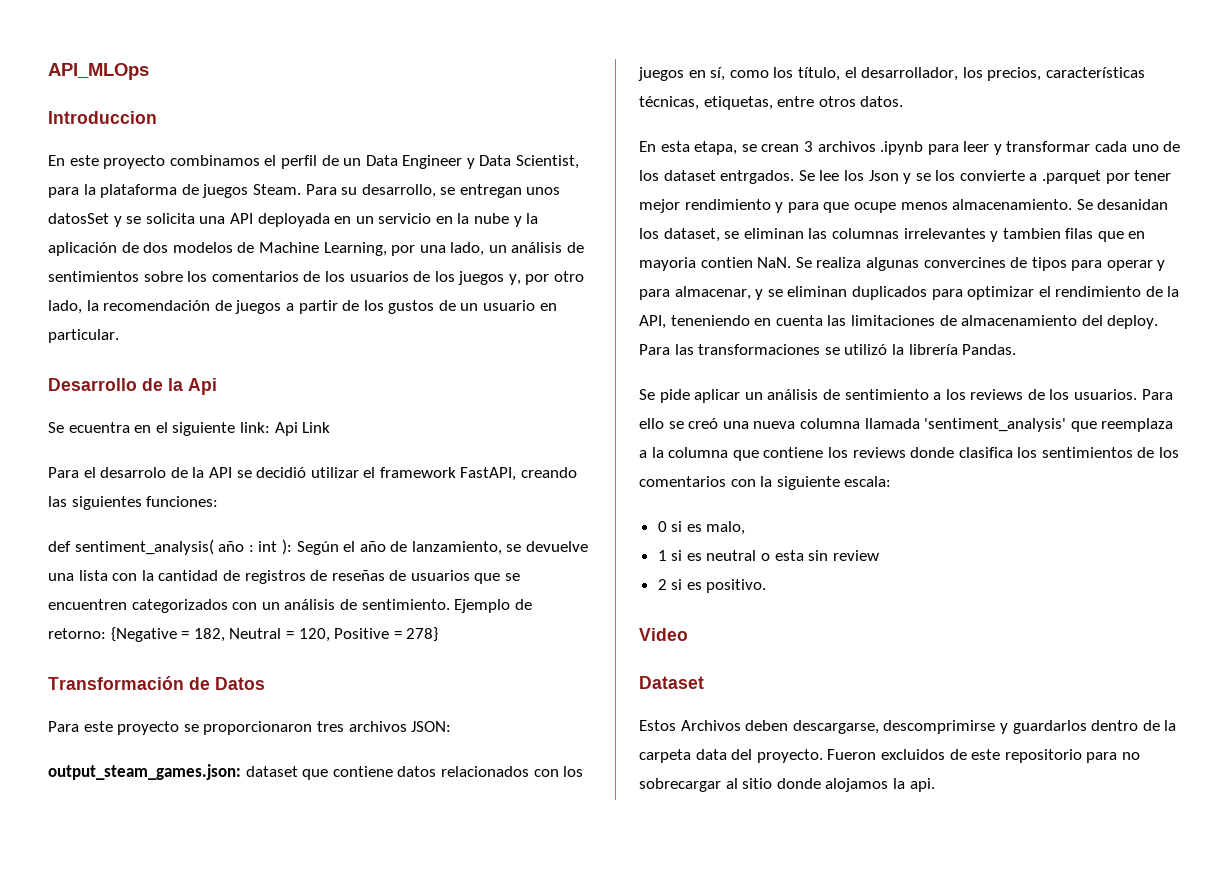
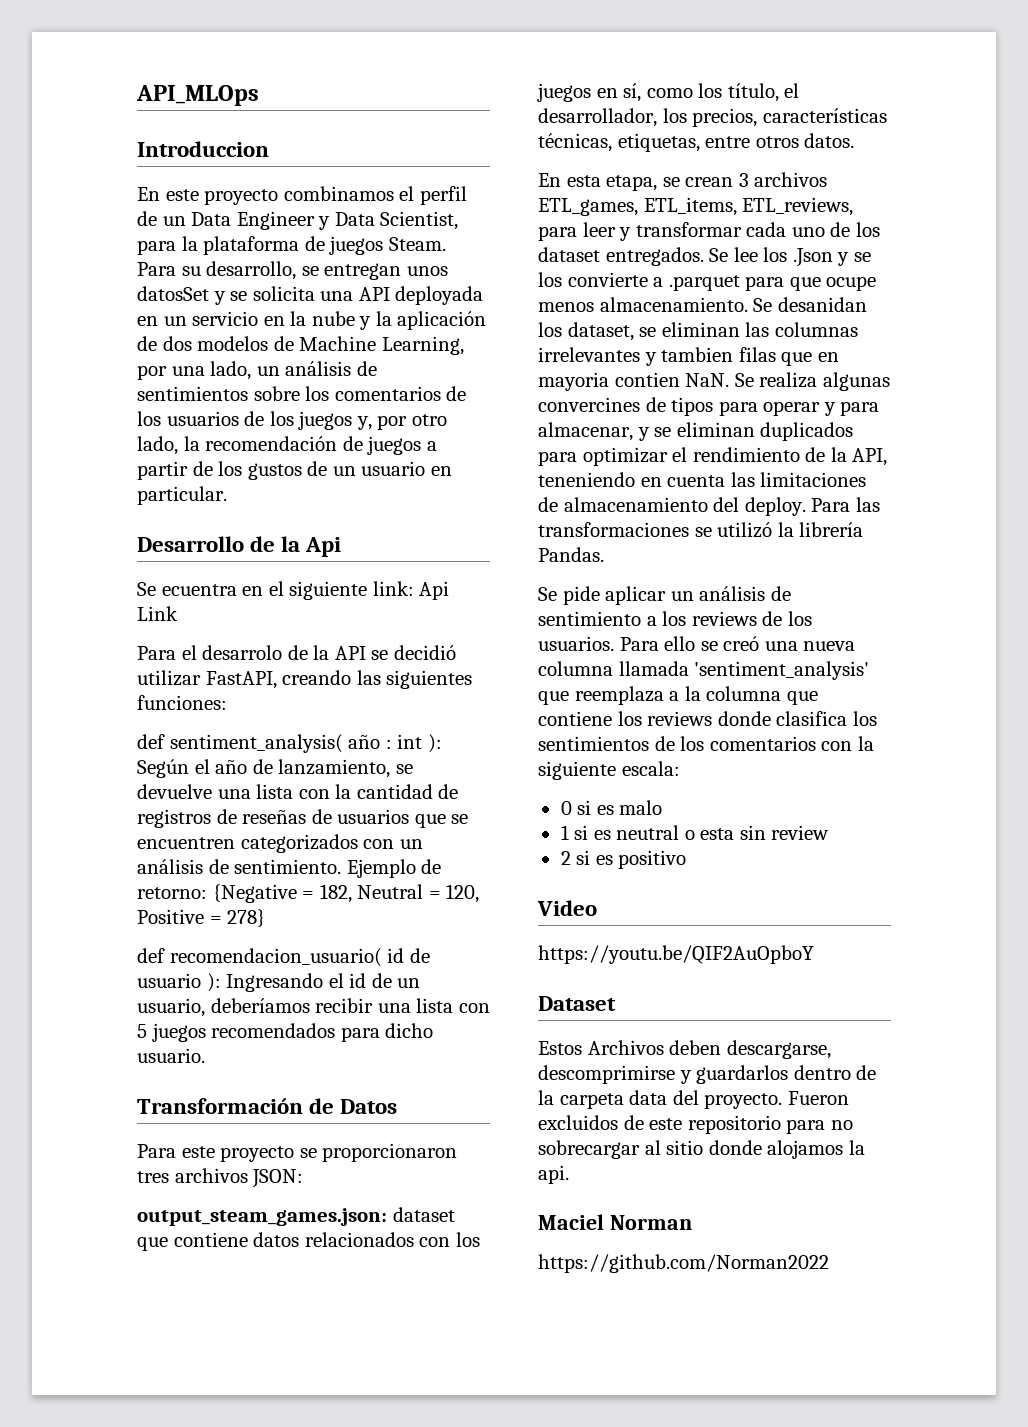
[363,467,456,478] el framework -> (201, 678) none
(439, 634) none -> [137,948,430,967] [137,973,421,992] [137,998,490,1017] [137,1023,434,1042] [137,1048,205,1063] // def recomendacion_usuario( id de usuario ): Ingresando el id de un usuario, deberíamos recibir una lista con 5 juegos recomendados para dicho usuario.
[880,141,924,155] .ipynb -> [538,197,854,216] ETL_games, ETL_items, ETL_reviews,
[720,170,795,184] entrgados. -> [605,247,704,266] entregados.
[868,170,899,181] Json -> [792,248,833,267] .Json
[1105,170,1172,184] [639,199,784,213] por tener mejor rendimiento y -> (740, 283) none
[706,521,746,535] malo, -> [619,800,663,815] malo
[706,579,767,593] positivo. -> [618,850,687,869] positivo
(688, 634) none -> [538,945,814,964] // https://youtu.be/QIF2AuOpboY
(935, 785) none -> [538,1214,692,1230] [538,1254,829,1273] // Maciel Norman // https://github.com/Norman2022

